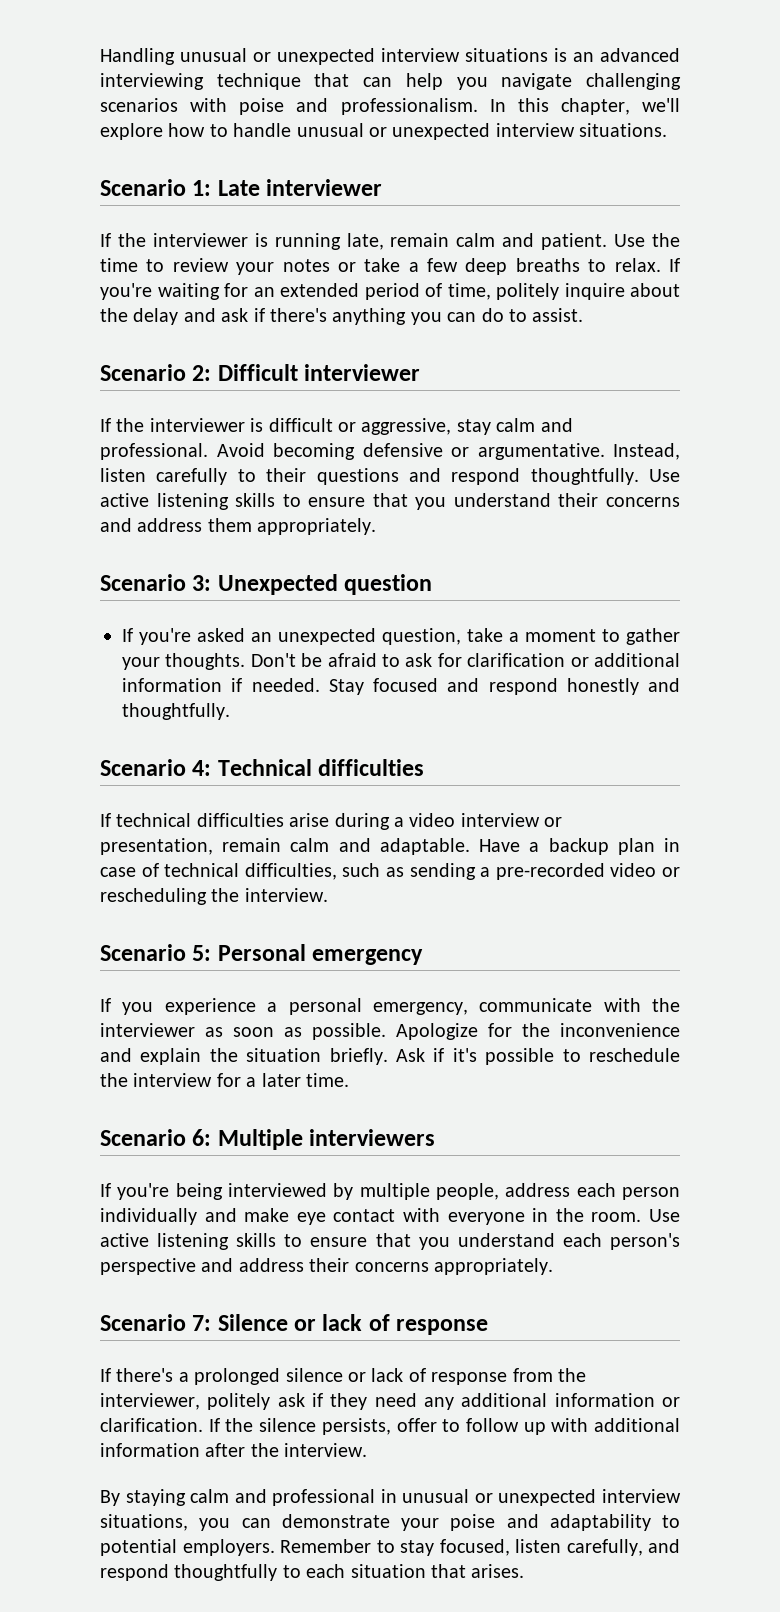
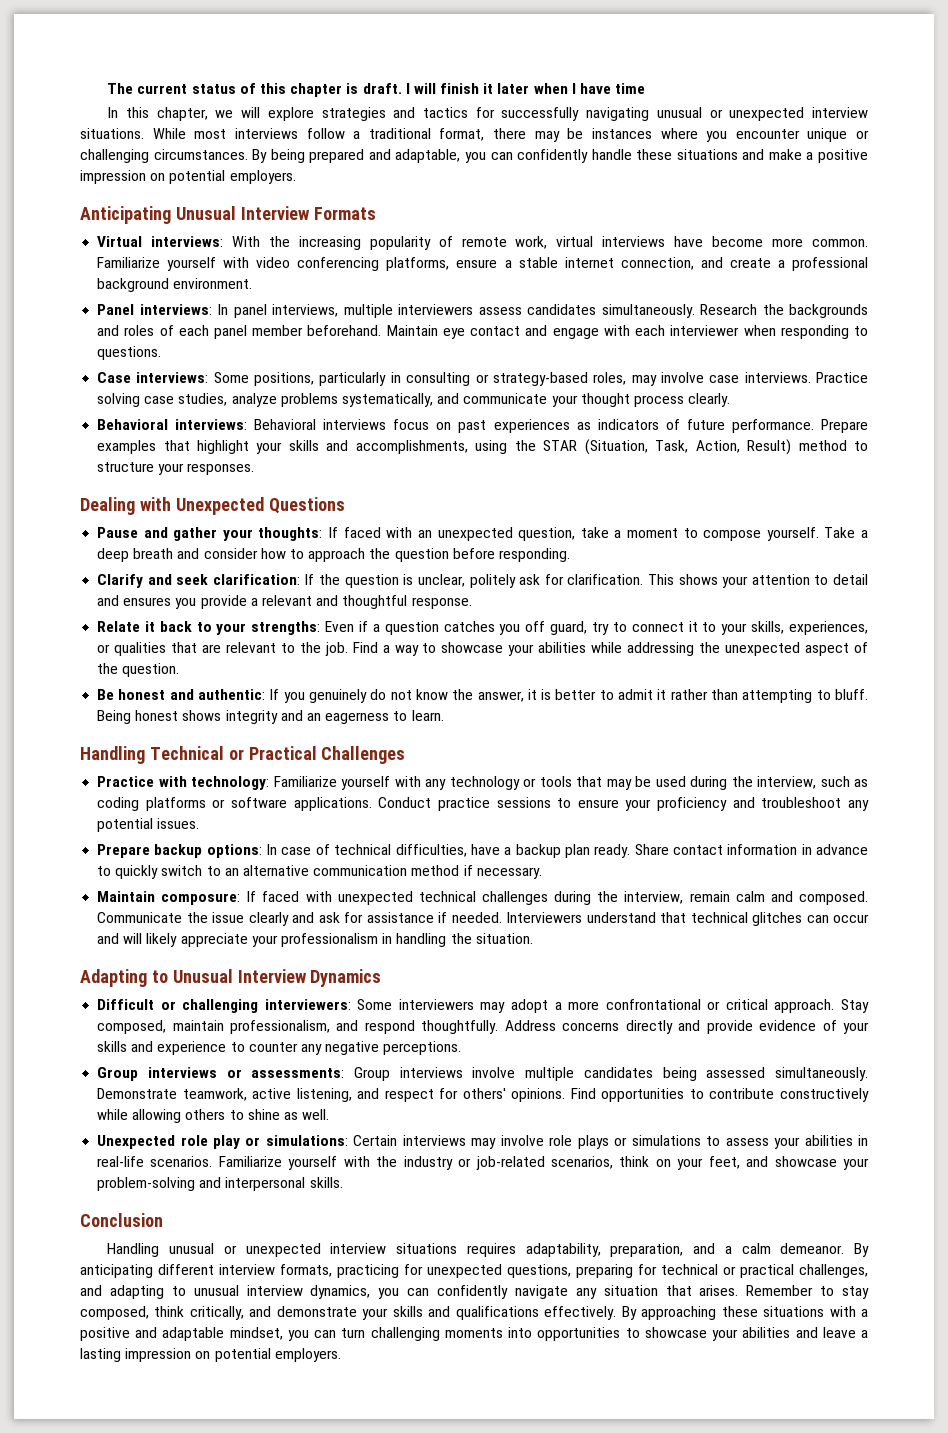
[100,48,680,65] [100,73,681,90] [100,98,680,115] [100,123,292,140] Handling unusual or unexpected interview situations is an advanced interviewing technique that can help you navigate challenging scenarios with poise and professionalism. In this chapter, we'll explore how to handle -> [107,83,646,97] [107,107,650,121] The current status of this chapter is draft. I will finish it later when I have time // In this chapter, we will explore strategies and tactics for successfully navigating
[100,179,383,196] [100,233,680,250] [100,258,680,275] [100,283,680,300] [100,308,584,325] [100,364,421,381] [100,418,573,435] [100,443,680,460] [100,468,680,485] [100,493,680,510] [100,518,377,535] [100,574,433,595] [122,628,245,645] // Scenario 1: Late interviewer // If the interviewer is running late, remain calm and patient. Use the time to review your notes or take a few deep breaths to relax. If you're waiting for an extended period of time, politely inquire about the delay and ask if there's anything you can do to assist. // Scenario 2: Difficult interviewer // If the interviewer is difficult or aggressive, stay calm and professional. Avoid becoming defensive or argumentative. Instead, listen carefully to their questions and respond thoughtfully. Use active listening skills to ensure that you understand their concerns and address them appropriately. // Scenario 3: Unexpected question // If you're asked -> [152,128,869,142] [80,149,868,163] [80,170,296,184] [80,206,376,224] [97,236,868,250] [97,257,869,271] [97,278,253,292] [97,304,868,318] [97,325,869,339] [97,346,162,360] [97,372,868,386] [97,393,731,407] [97,419,868,433] [97,439,868,455] [97,462,255,475] [80,497,345,515] [97,527,413,541] While most interviews follow a traditional format, there may be instances where you encounter unique or challenging circumstances. By being prepared and adaptable, you can confidently handle these situations and make a positive impression on potential employers. // Anticipating Unusual Interview Formats // Virtual interviews: With the increasing popularity of remote work, virtual interviews have become more common. Familiarize yourself with video conferencing platforms, ensure a stable internet connection, and create a professional background environment. // Panel interviews: In panel interviews, multiple interviewers assess candidates simultaneously. Research the backgrounds and roles of each panel member beforehand. Maintain eye contact and engage with each interviewer when responding to questions. // Case interviews: Some positions, particularly in consulting or strategy-based roles, may involve case interviews. Practice solving case studies, analyze problems systematically, and communicate your thought process clearly. // Behavioral interviews: Behavioral interviews focus on past experiences as indicators of future performance. Prepare examples that highlight your skills and accomplishments, using the STAR (Situation, Task, Action, Result) method to structure your responses. // Dealing with Unexpected Questions // Pause and gather your thoughts: If faced with
[626,628,680,645] [122,653,680,670] [122,678,680,695] [122,703,230,720] [100,759,425,776] [100,813,563,830] [100,838,680,855] [100,863,681,880] [100,888,328,905] [100,944,424,965] [100,998,680,1015] [100,1023,680,1040] [100,1048,680,1065] [100,1073,349,1087] [100,1129,436,1150] [100,1183,680,1200] [100,1208,681,1225] [100,1233,680,1250] [100,1258,553,1275] [100,1314,489,1335] [100,1368,586,1385] [100,1393,680,1410] [100,1418,680,1435] [100,1443,368,1457] [100,1489,681,1506] [100,1514,680,1531] [100,1539,680,1556] [100,1564,525,1581] gather your thoughts. Don't be afraid to ask for clarification or additional information if needed. Stay focused and respond honestly and thoughtfully. // Scenario 4: Technical difficulties // If technical difficulties arise during a video interview or presentation, remain calm and adaptable. Have a backup plan in case of technical difficulties, such as sending a pre-recorded video or rescheduling the interview. // Scenario 5: Personal emergency // If you experience a personal emergency, communicate with the interviewer as soon as possible. Apologize for the inconvenience and explain the situation briefly. Ask if it's possible to reschedule the interview for a later time. // Scenario 6: Multiple interviewers // If you're being interviewed by multiple people, address each person individually and make eye contact with everyone in the room. Use active listening skills to ensure that you understand each person's perspective and address their concerns appropriately. // Scenario 7: Silence or lack of response // If there's a prolonged silence or lack of response from the interviewer, politely ask if they need any additional information or clarification. If the silence persists, offer to follow up with additional information after the interview. // By staying calm and professional in unusual or unexpected interview situations, you can demonstrate your poise and adaptability to potential employers. Remember to stay focused, listen carefully, and respond thoughtfully to each situation that arises. -> [703,527,869,541] [97,548,570,562] [97,574,869,588] [97,595,472,609] [97,621,868,635] [97,642,868,656] [97,663,180,677] [97,689,869,703] [97,710,444,724] [80,746,406,764] [97,776,869,790] [97,797,870,811] [97,818,200,832] [97,844,869,858] [97,865,542,879] [97,891,869,905] [97,912,870,926] [97,933,533,947] [80,969,382,987] [97,999,870,1013] [97,1020,870,1034] [97,1041,462,1055] [97,1067,869,1081] [97,1088,869,1102] [97,1109,330,1123] [97,1135,869,1149] [97,1156,870,1170] [97,1177,343,1191] [80,1213,163,1227] [107,1243,870,1257] [80,1264,868,1278] [80,1285,869,1299] [80,1306,869,1320] [80,1327,869,1341] [80,1348,341,1362] compose yourself. Take a deep breath and consider how to approach the question before responding. // Clarify and seek clarification: If the question is unclear, politely ask for clarification. This shows your attention to detail and ensures you provide a relevant and thoughtful response. // Relate it back to your strengths: Even if a question catches you off guard, try to connect it to your skills, experiences, or qualities that are relevant to the job. Find a way to showcase your abilities while addressing the unexpected aspect of the question. // Be honest and authentic: If you genuinely do not know the answer, it is better to admit it rather than attempting to bluff. Being honest shows integrity and an eagerness to learn. // Handling Technical or Practical Challenges // Practice with technology: Familiarize yourself with any technology or tools that may be used during the interview, such as coding platforms or software applications. Conduct practice sessions to ensure your proficiency and troubleshoot any potential issues. // Prepare backup options: In case of technical difficulties, have a backup plan ready. Share contact information in advance to quickly switch to an alternative communication method if necessary. // Maintain composure: If faced with unexpected technical challenges during the interview, remain calm and composed. Communicate the issue clearly and ask for assistance if needed. Interviewers understand that technical glitches can occur and will likely appreciate your professionalism in handling the situation. // Adapting to Unusual Interview Dynamics // Difficult or challenging interviewers: Some interviewers may adopt a more confrontational or critical approach. Stay composed, maintain professionalism, and respond thoughtfully. Address concerns directly and provide evidence of your skills and experience to counter any negative perceptions. // Group interviews or assessments: Group interviews involve multiple candidates being assessed simultaneously. Demonstrate teamwork, active listening, and respect for others' opinions. Find opportunities to contribute constructively while allowing others to shine as well. // Unexpected role play or simulations: Certain interviews may involve role plays or simulations to assess your abilities in real-life scenarios. Familiarize yourself with the industry or job-related scenarios, think on your feet, and showcase your problem-solving and interpersonal skills. // Conclusion // Handling unusual or unexpected interview situations requires adaptability, preparation, and a calm demeanor. By anticipating different interview formats, practicing for unexpected questions, preparing for technical or practical challenges, and adapting to unusual interview dynamics, you can confidently navigate any situation that arises. Remember to stay composed, think critically, and demonstrate your skills and qualifications effectively. By approaching these situations with a positive and adaptable mindset, you can turn challenging moments into opportunities to showcase your abilities and leave a lasting impression on potential employers.

